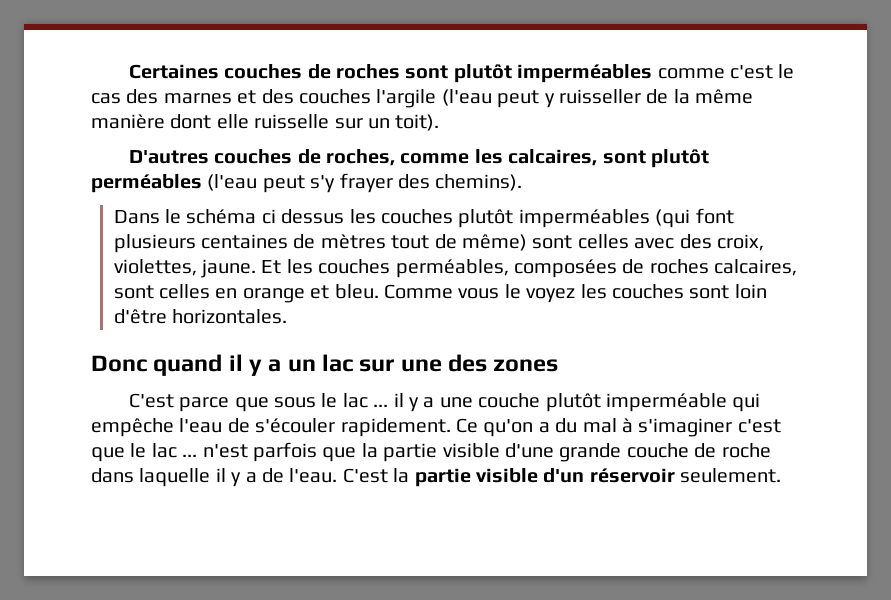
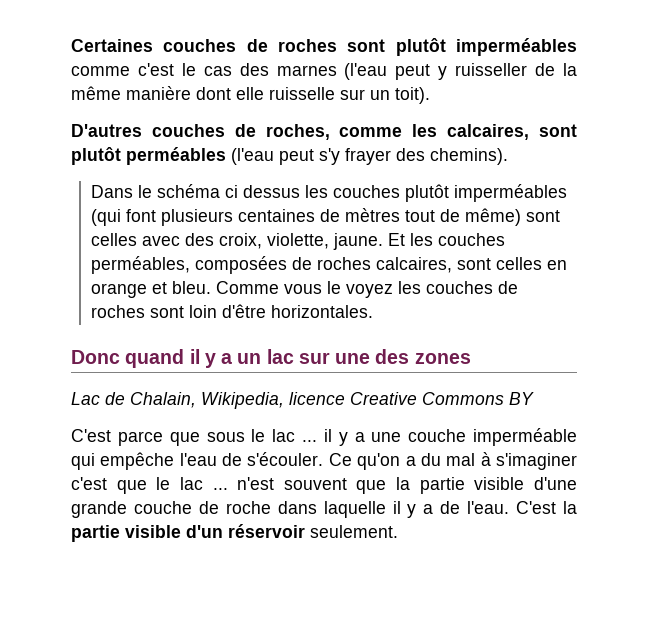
[237,89,437,108] et des couches l'argile -> (337, 70) none
[113,259,197,276] violettes, -> [267,233,330,249] violette,
(684, 291) none -> [498,281,519,294] [91,305,146,318] de roches
(559, 365) none -> [71,392,534,409] // Lac de Chalain, Wikipedia, licence Creative Commons BY
[545,393,601,412] plutôt -> (467, 435) none
[255,418,451,437] s'écouler rapidement. -> [247,452,324,466] s'écouler.
[253,442,317,462] parfois -> [283,478,347,490] souvent

